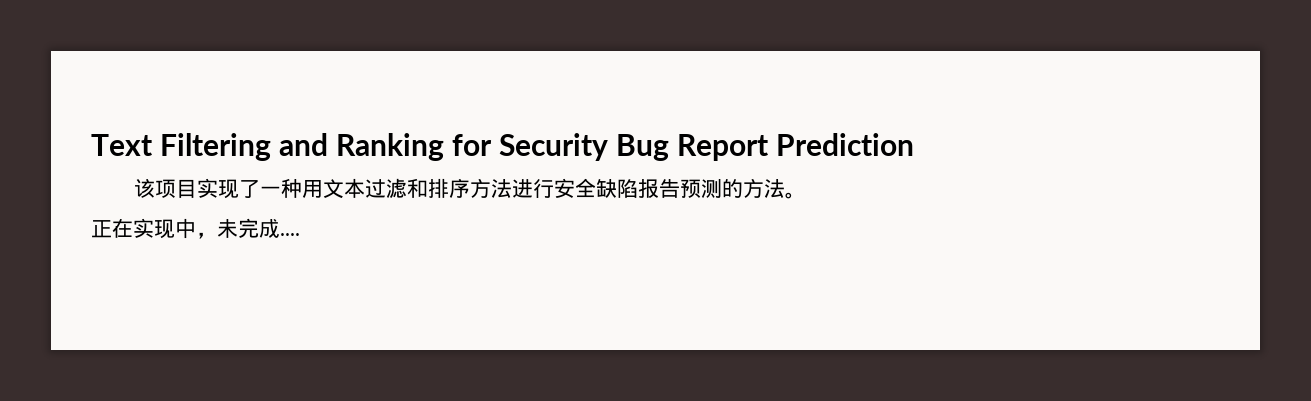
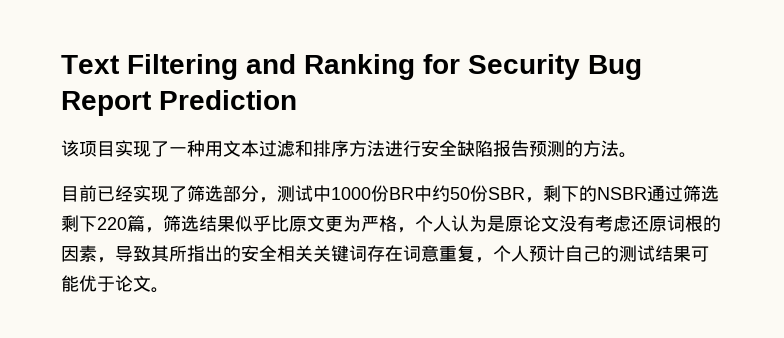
[91,218,300,239] 正在实现中，未完成.... -> [61,185,719,203] [61,215,721,233] [61,245,709,263] [61,275,169,293] 目前已经实现了筛选部分，测试中1000份BR中约50份SBR，剩下的NSBR通过筛选剩下220篇，筛选结果似乎比原文更为严格，个人认为是原论文没有考虑还原词根的因素，导致其所指出的安全相关关键词存在词意重复，个人预计自己的测试结果可能优于论文。

